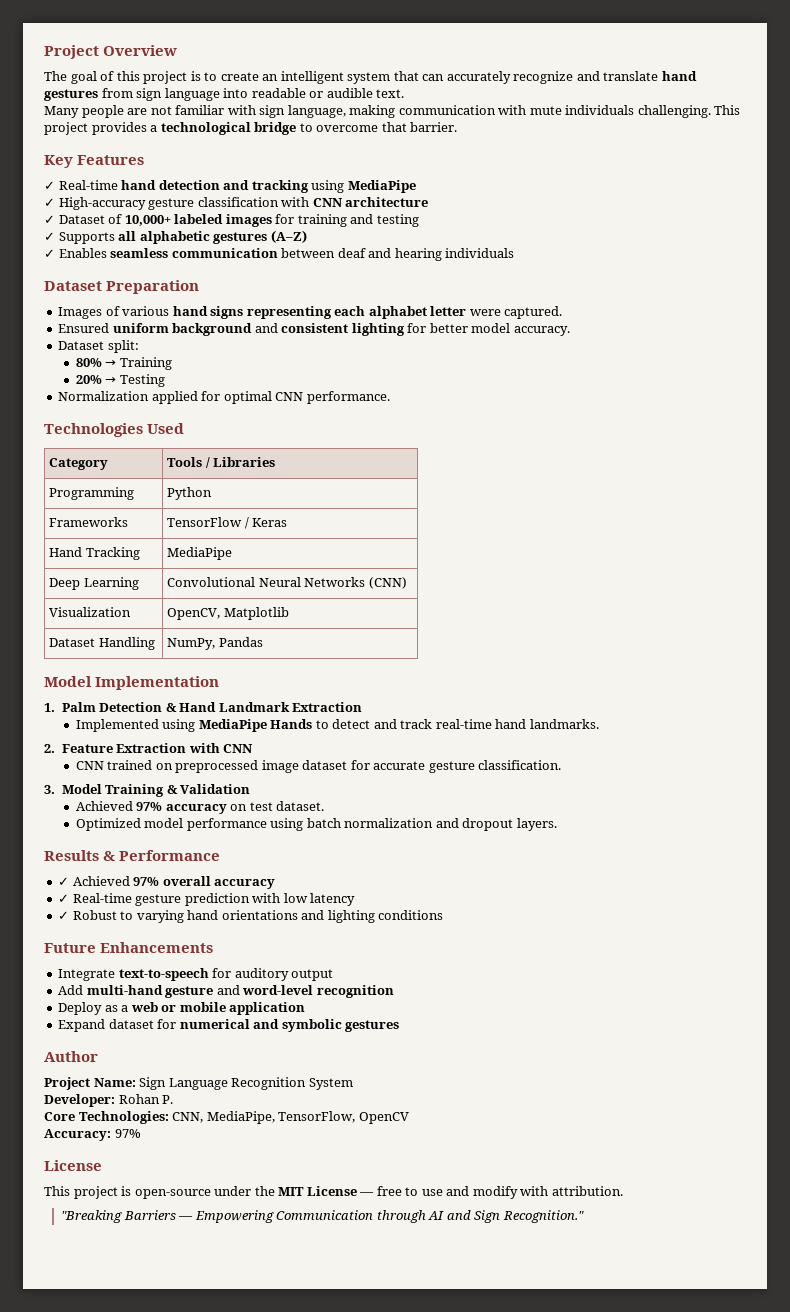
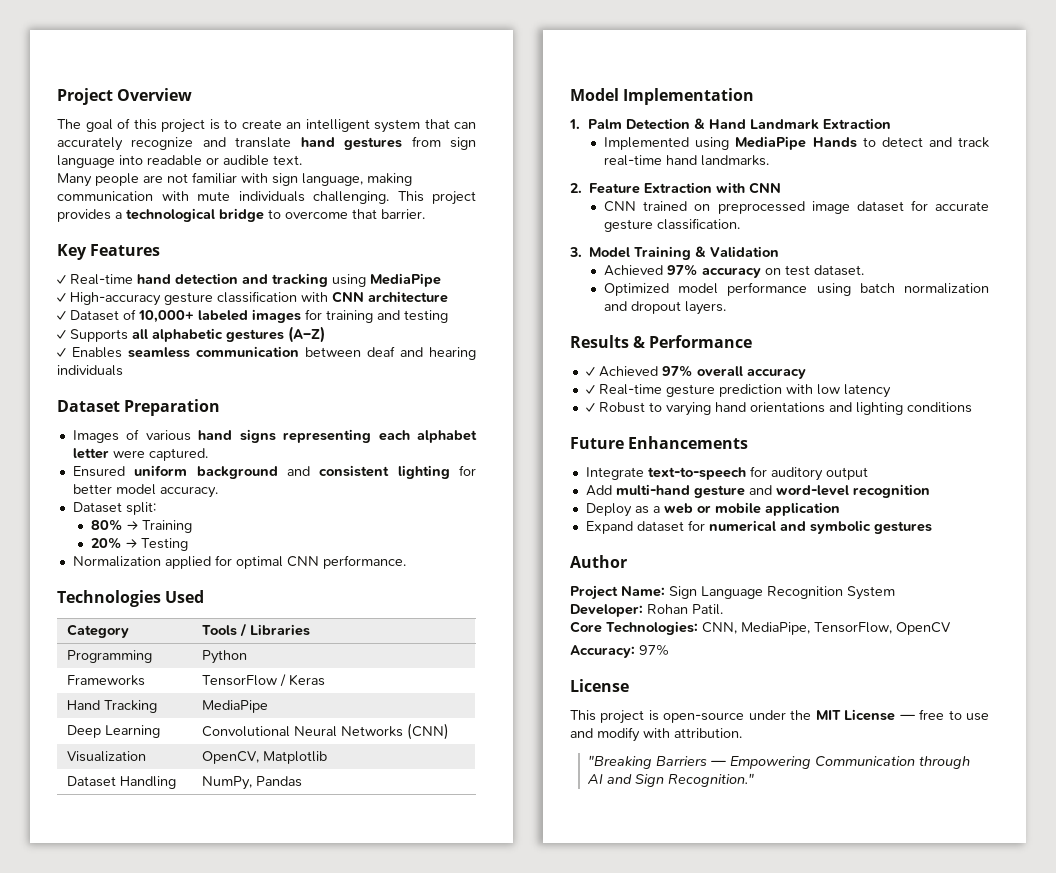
[162,1095,174,1104] P. -> [692,604,723,615] Patil.

